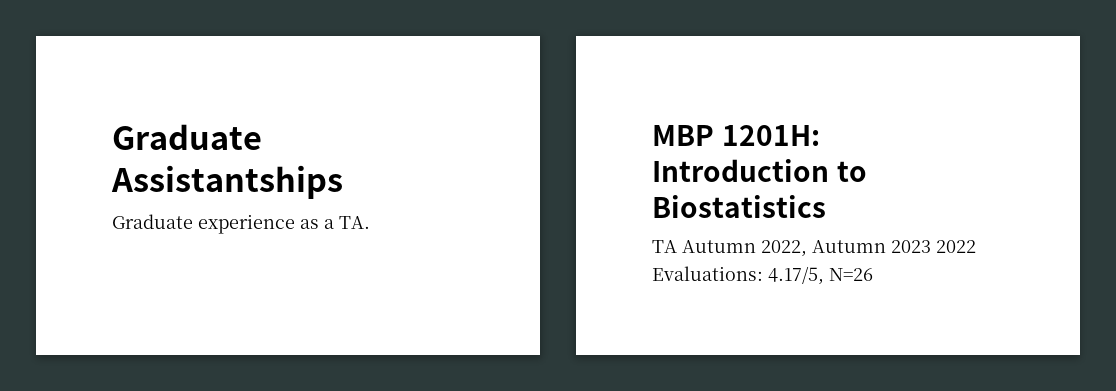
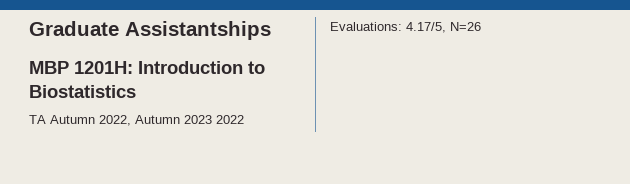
[112,214,370,234] // Graduate experience as a TA. -> (271, 30) none

